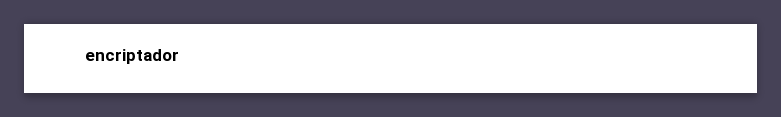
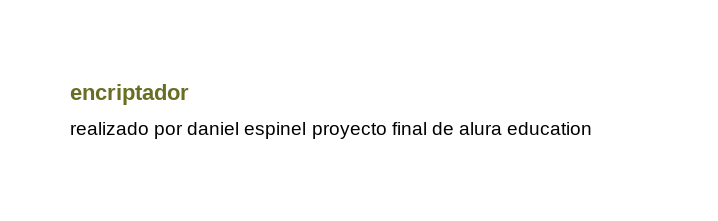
(179, 56) none -> [70,122,593,139] // realizado por daniel espinel proyecto final de alura education

